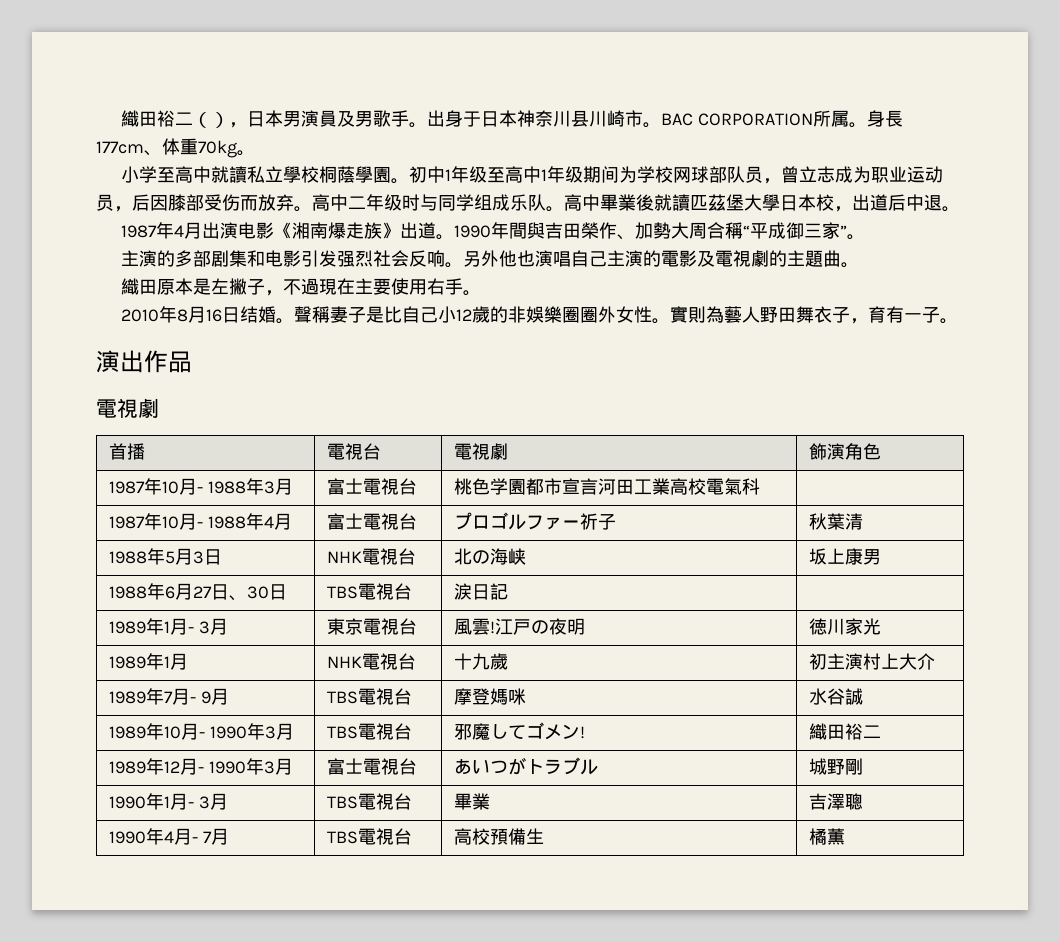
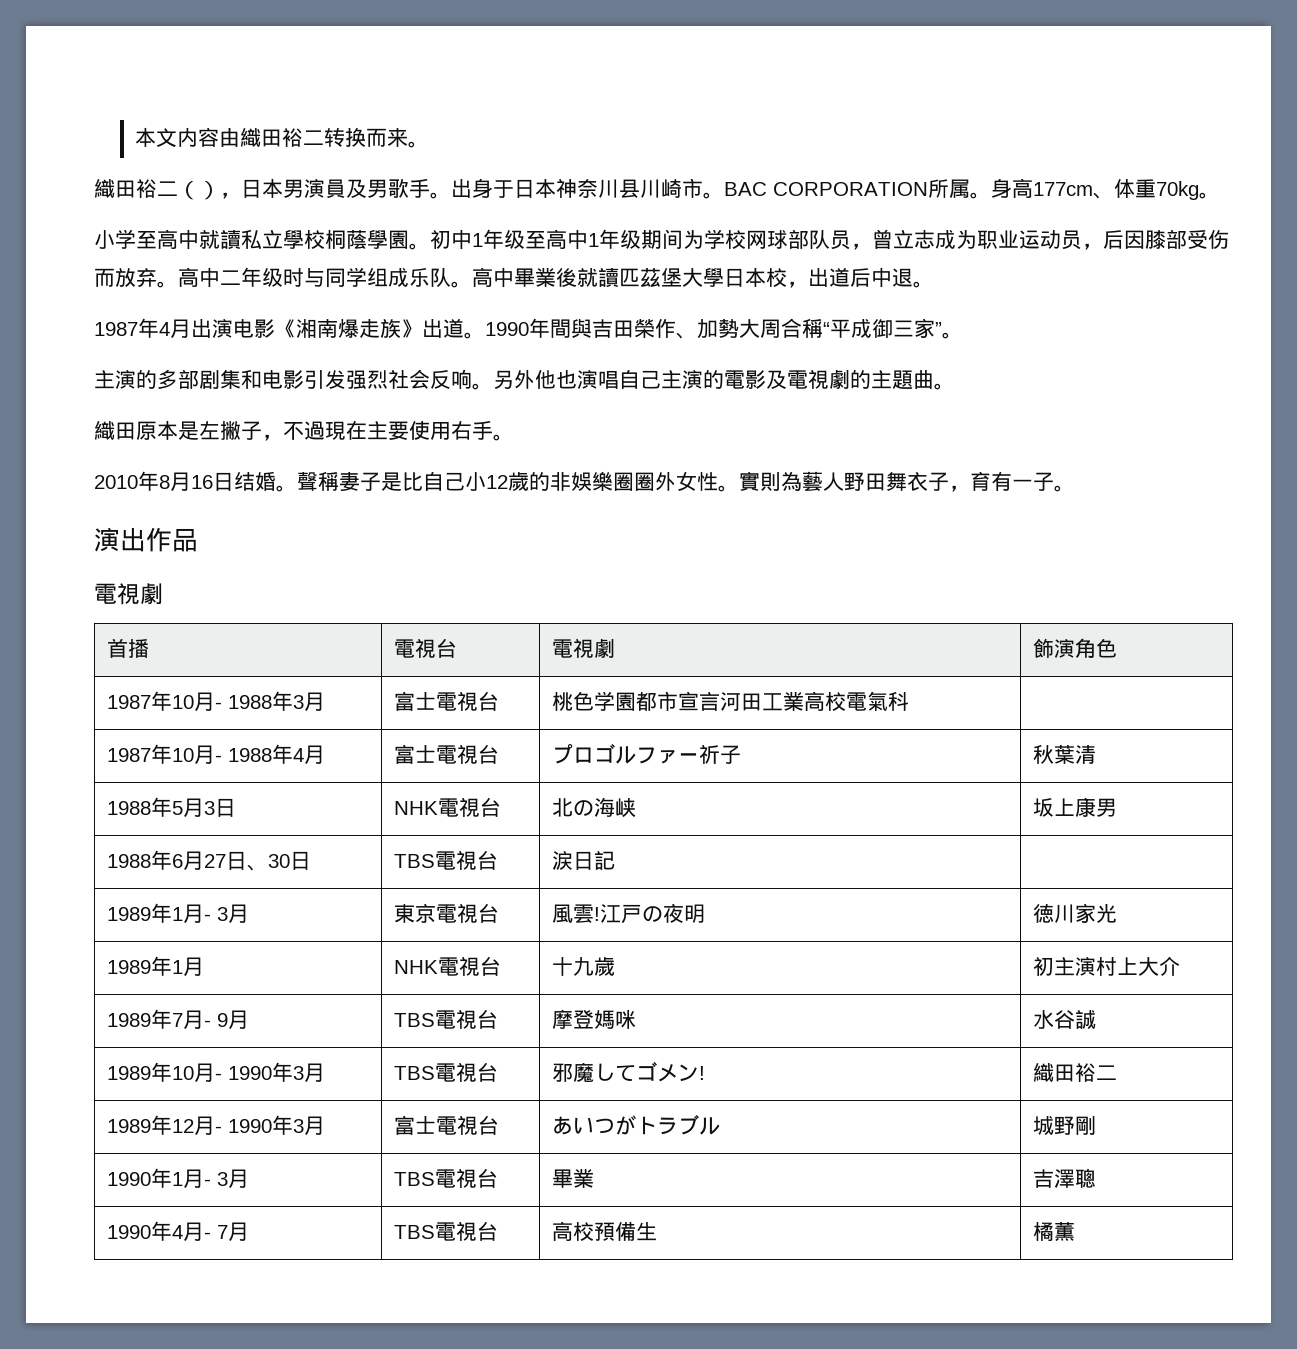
(120, 118) none -> [134,127,429,148] 本文内容由織田裕二转换而来。 //
[884,110,903,127] 長 -> [1012,178,1033,198] 高

